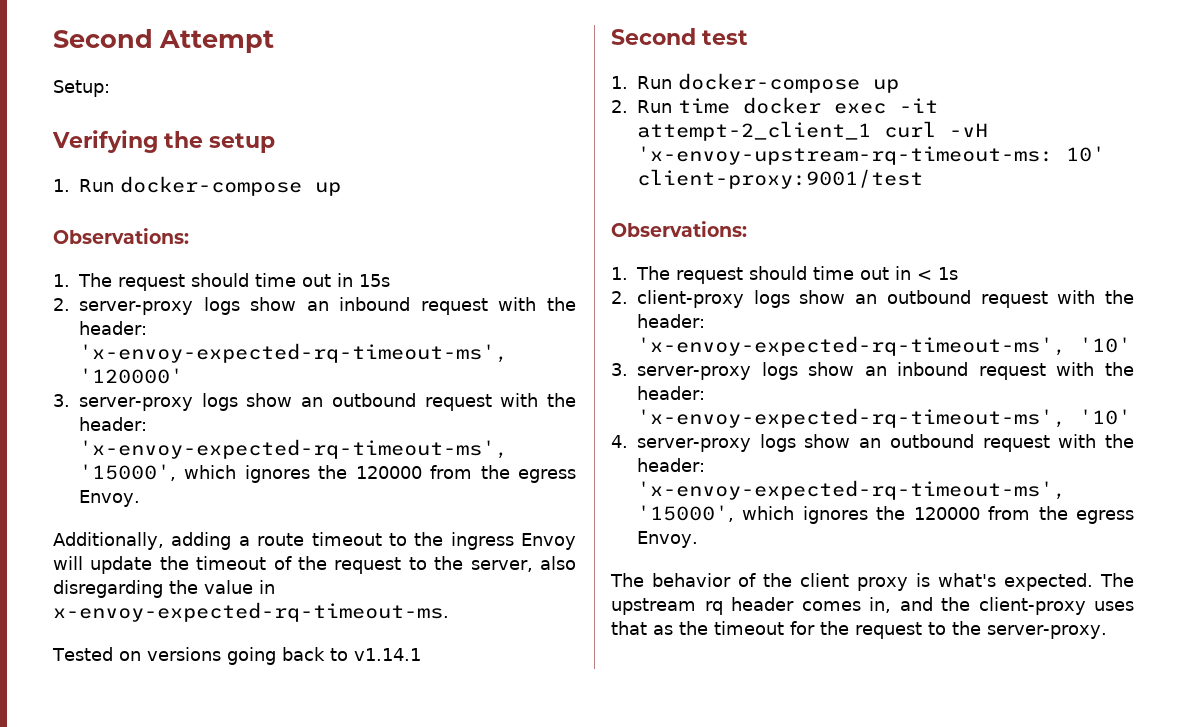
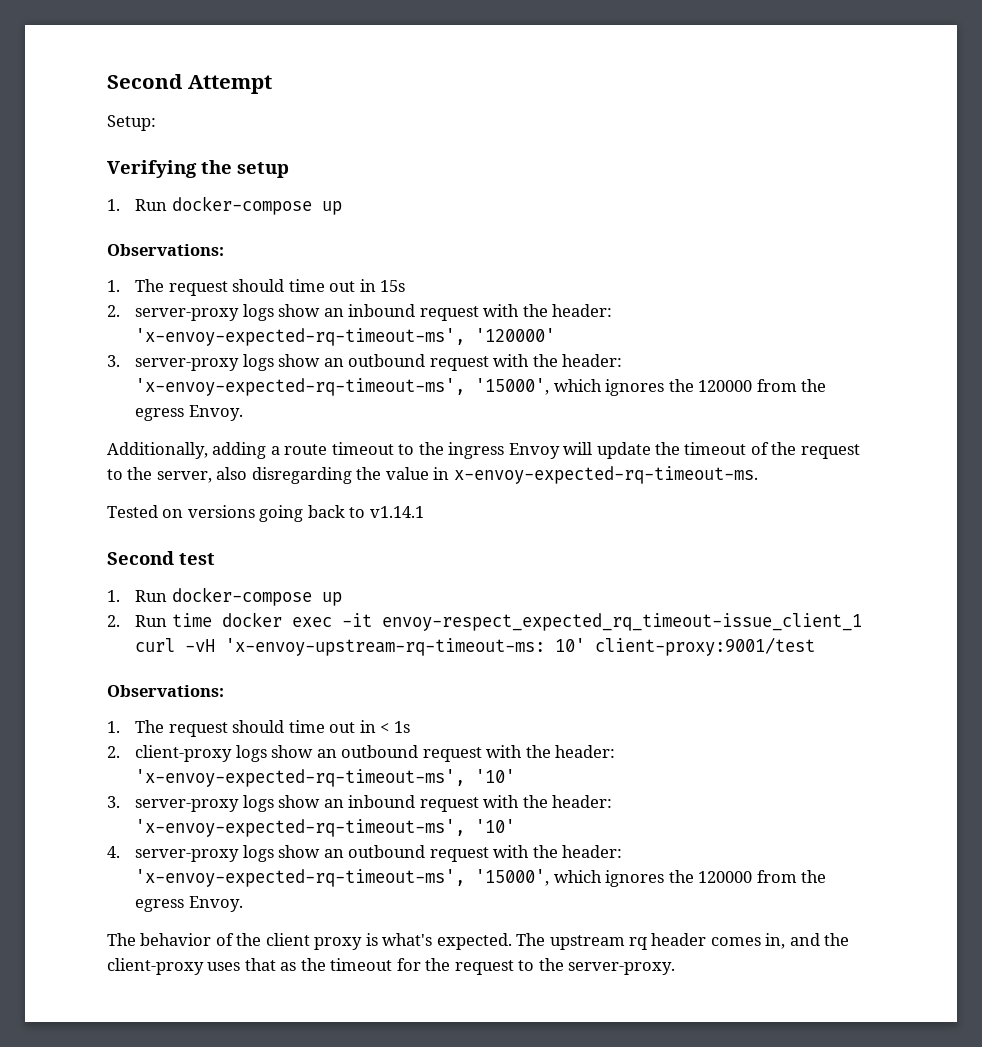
[637,121,871,141] attempt-2_client_1 -> [381,613,862,631] envoy-respect_expected_rq_timeout-issue_client_1

